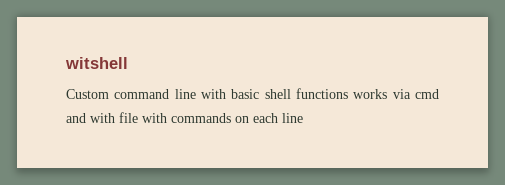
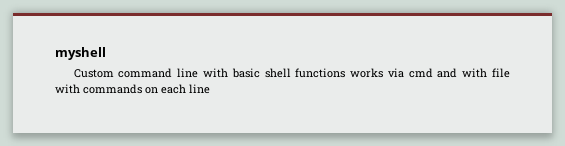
[65,57,128,69] witshell -> [55,47,106,60] myshell

